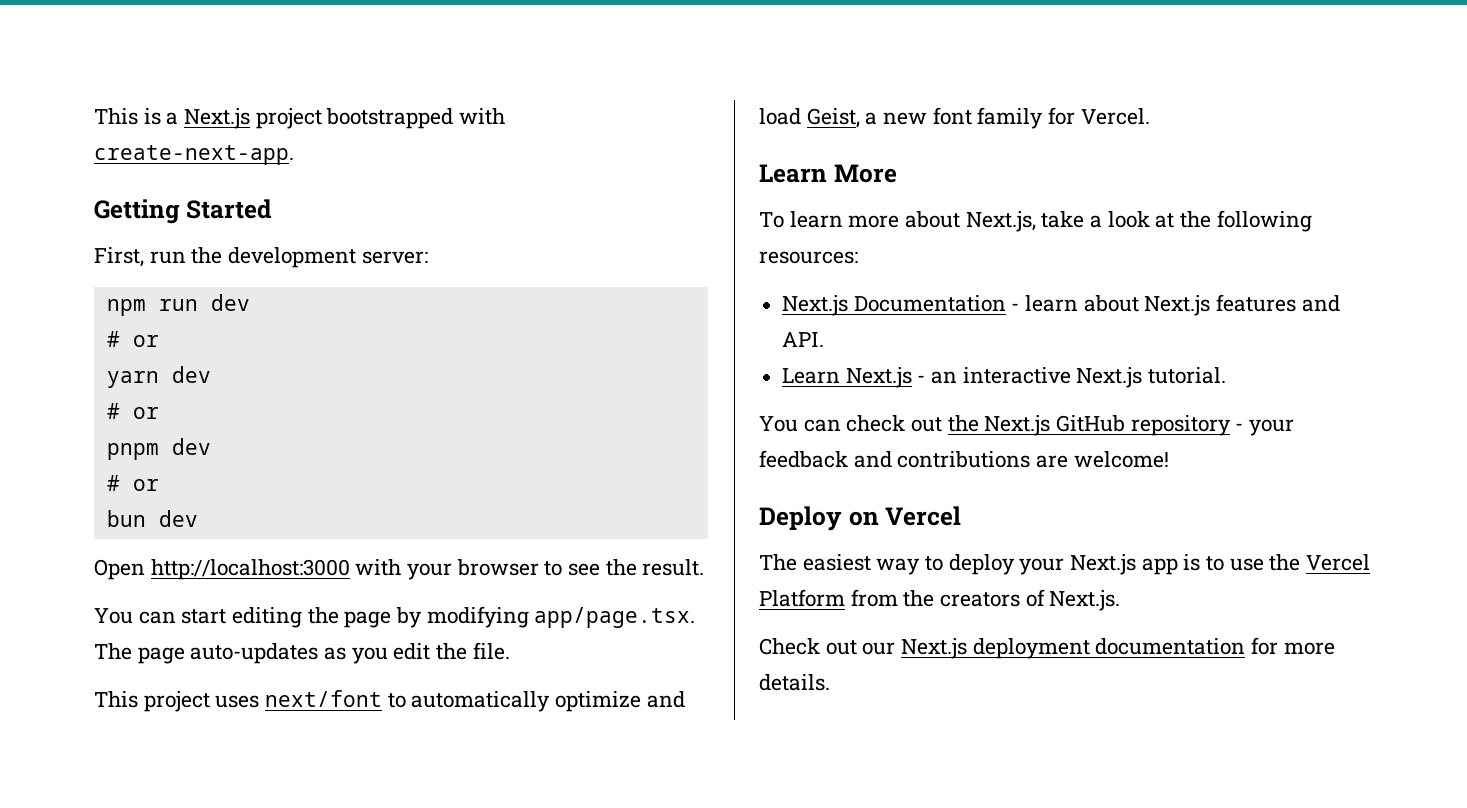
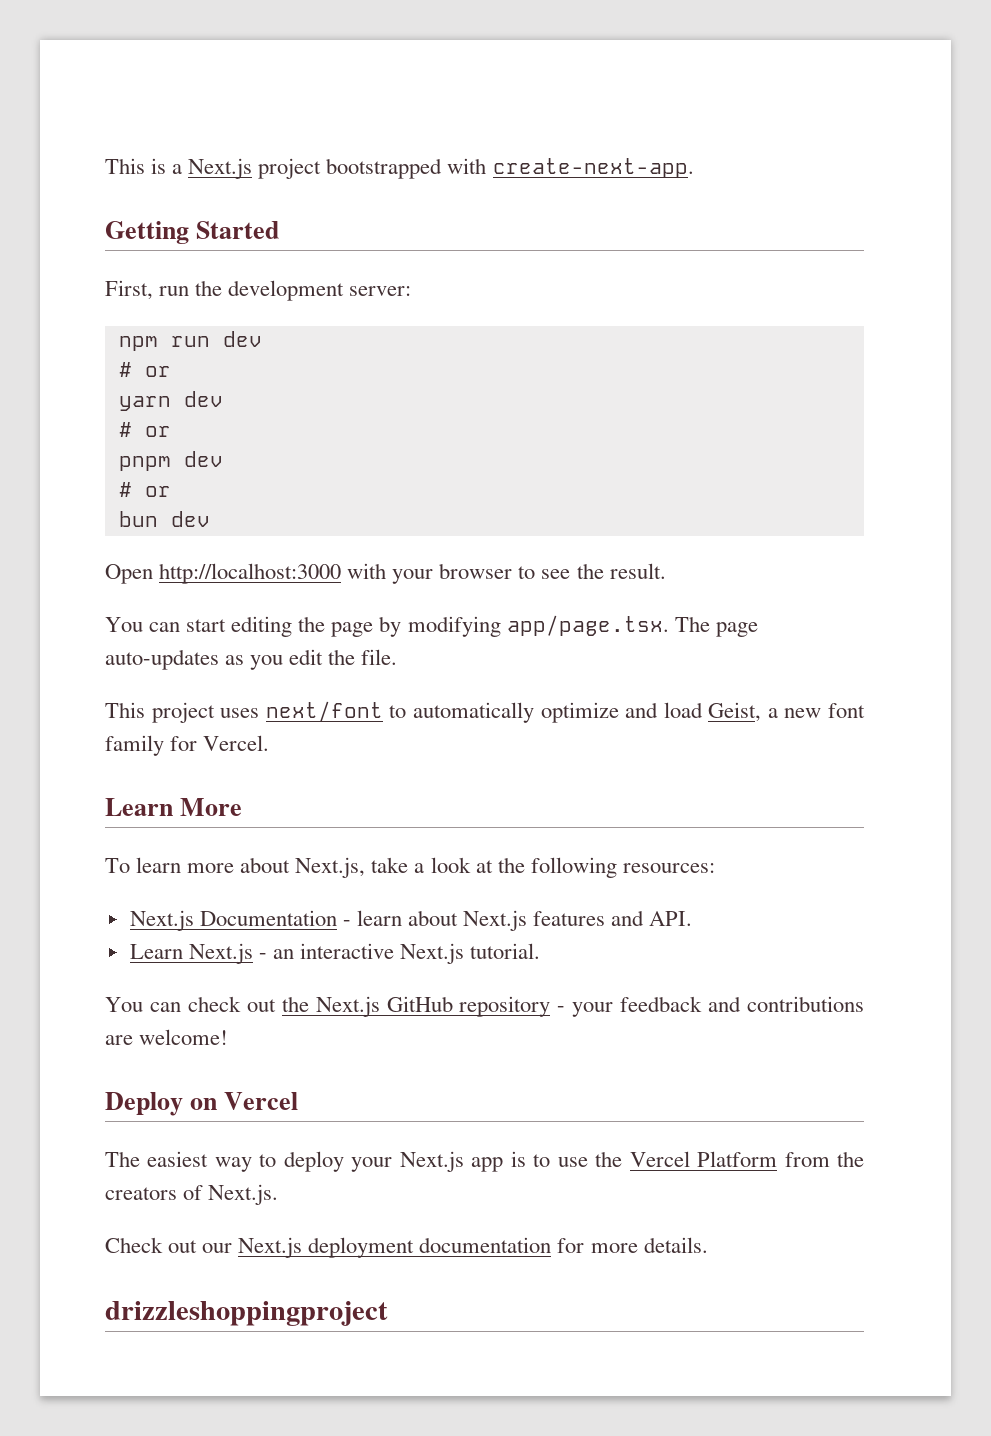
(830, 682) none -> [105,1301,388,1326] // drizzleshoppingproject

